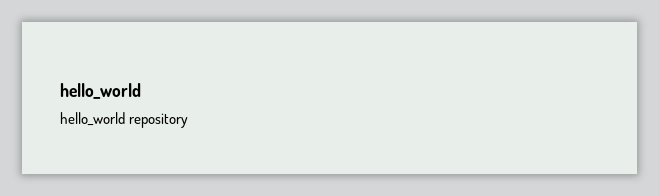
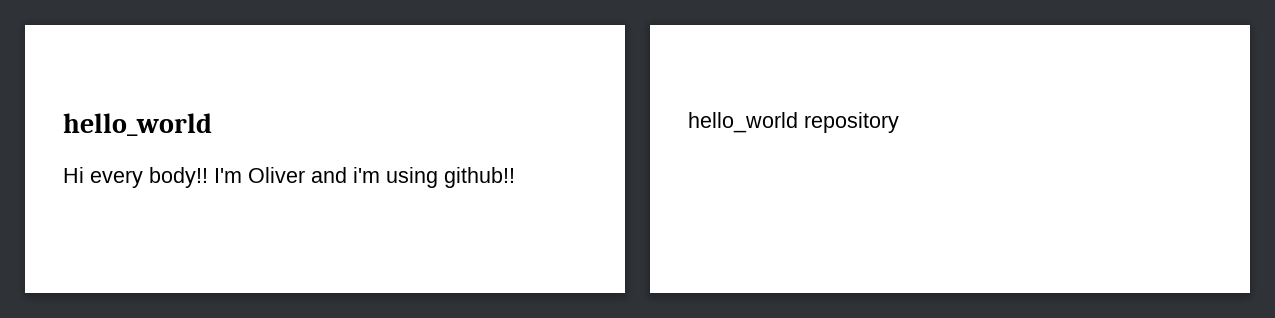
(141, 91) none -> [63,167,515,188] Hi every body!! I'm Oliver and i'm using github!!

